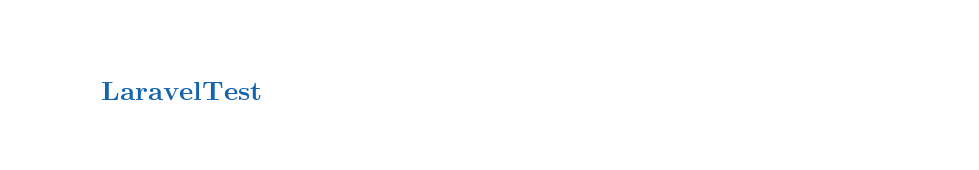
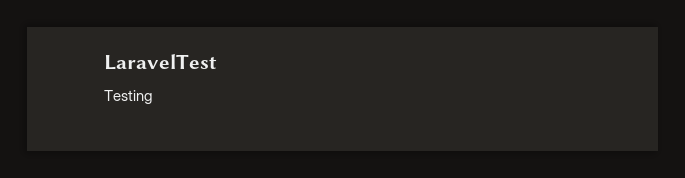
(262, 91) none -> [104,90,152,104] // Testing

